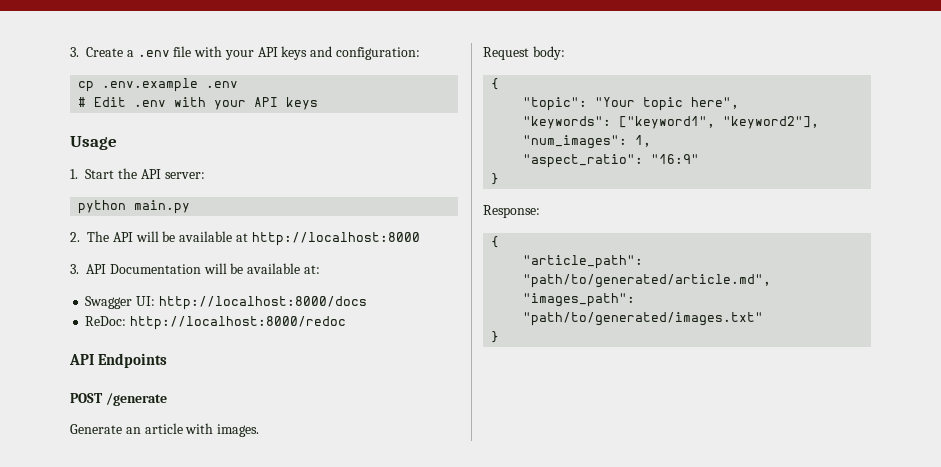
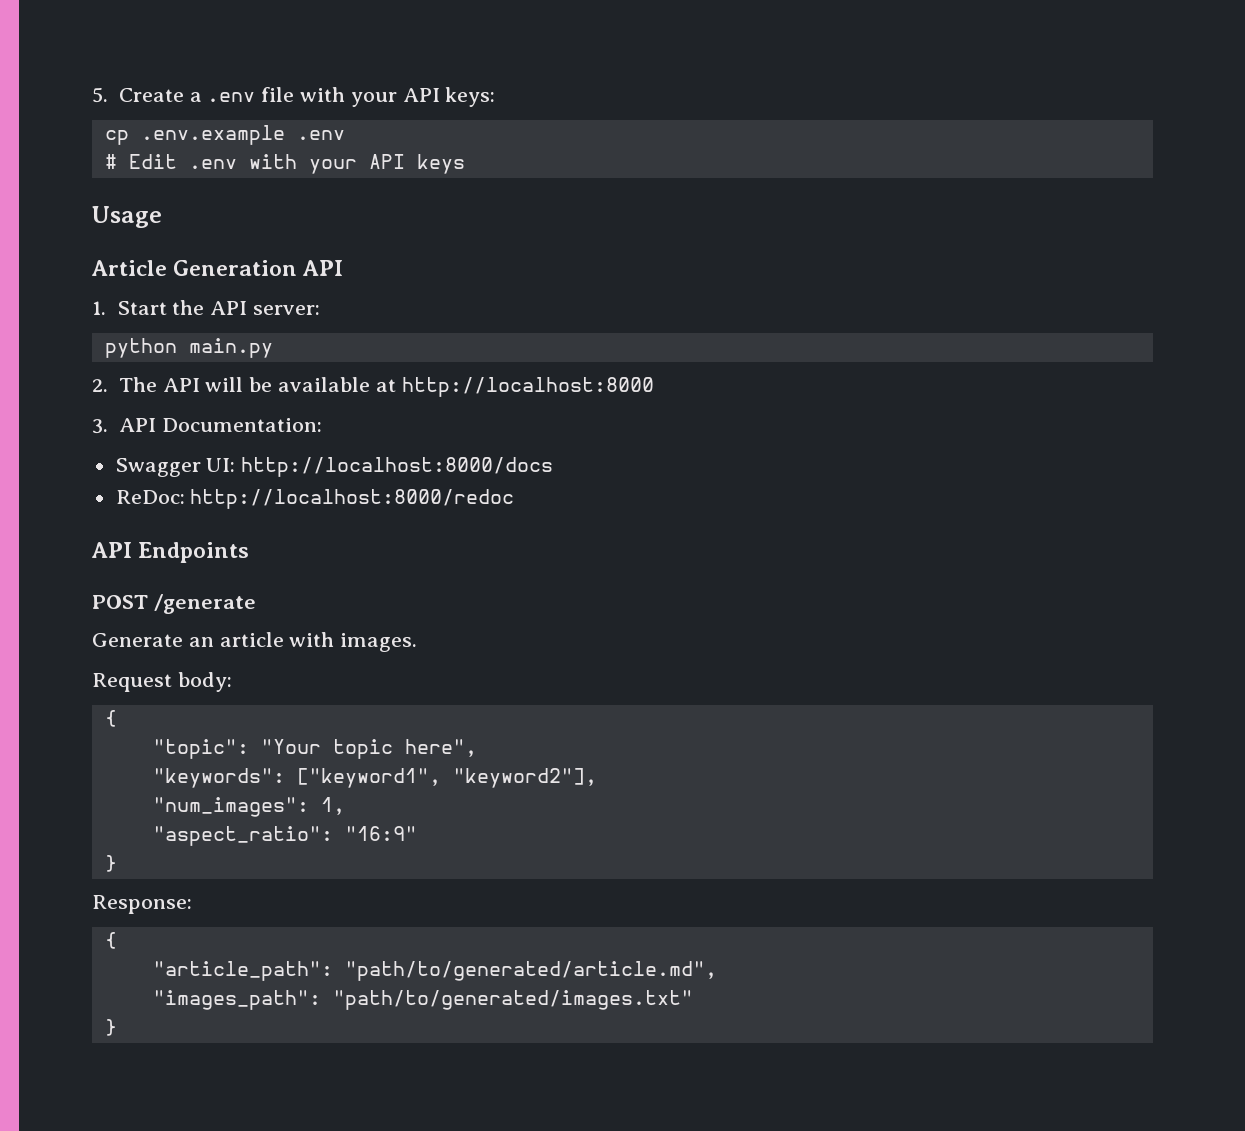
[70,47,79,57] 3. -> [92,87,108,103] 5.
[281,46,421,60] keys and configuration: -> [445,87,496,107] keys:
(117, 143) none -> [91,260,344,276] // Article Generation API
[109,263,320,274] Documentation will be available at: -> [161,418,322,432] Documentation:

